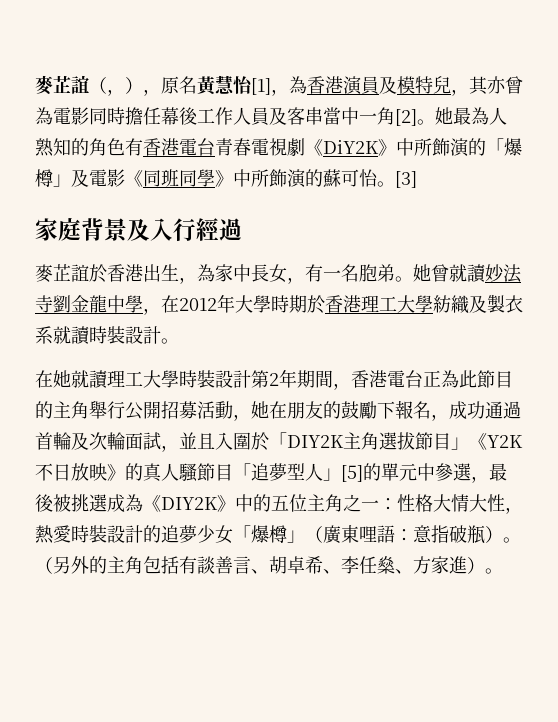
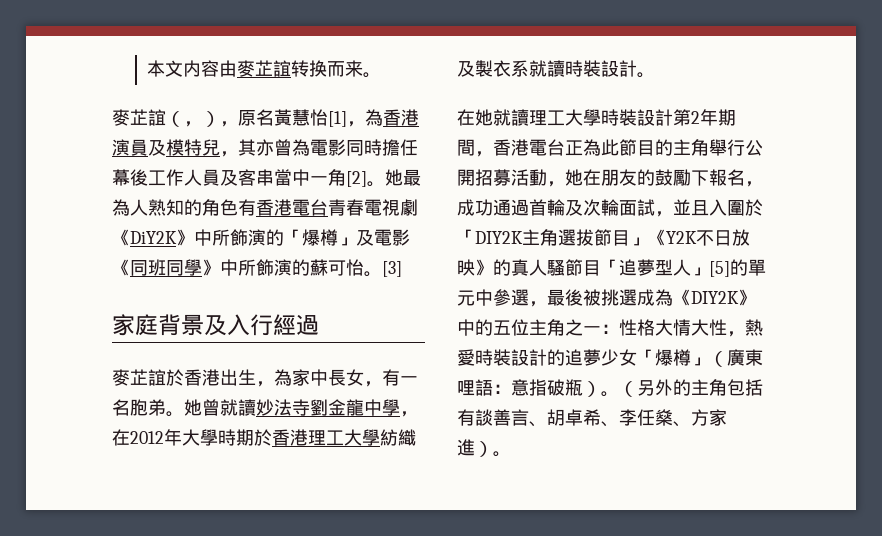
(35, 85) none -> [147,60,382,78] 本文内容由麥芷誼转换而来。 //

